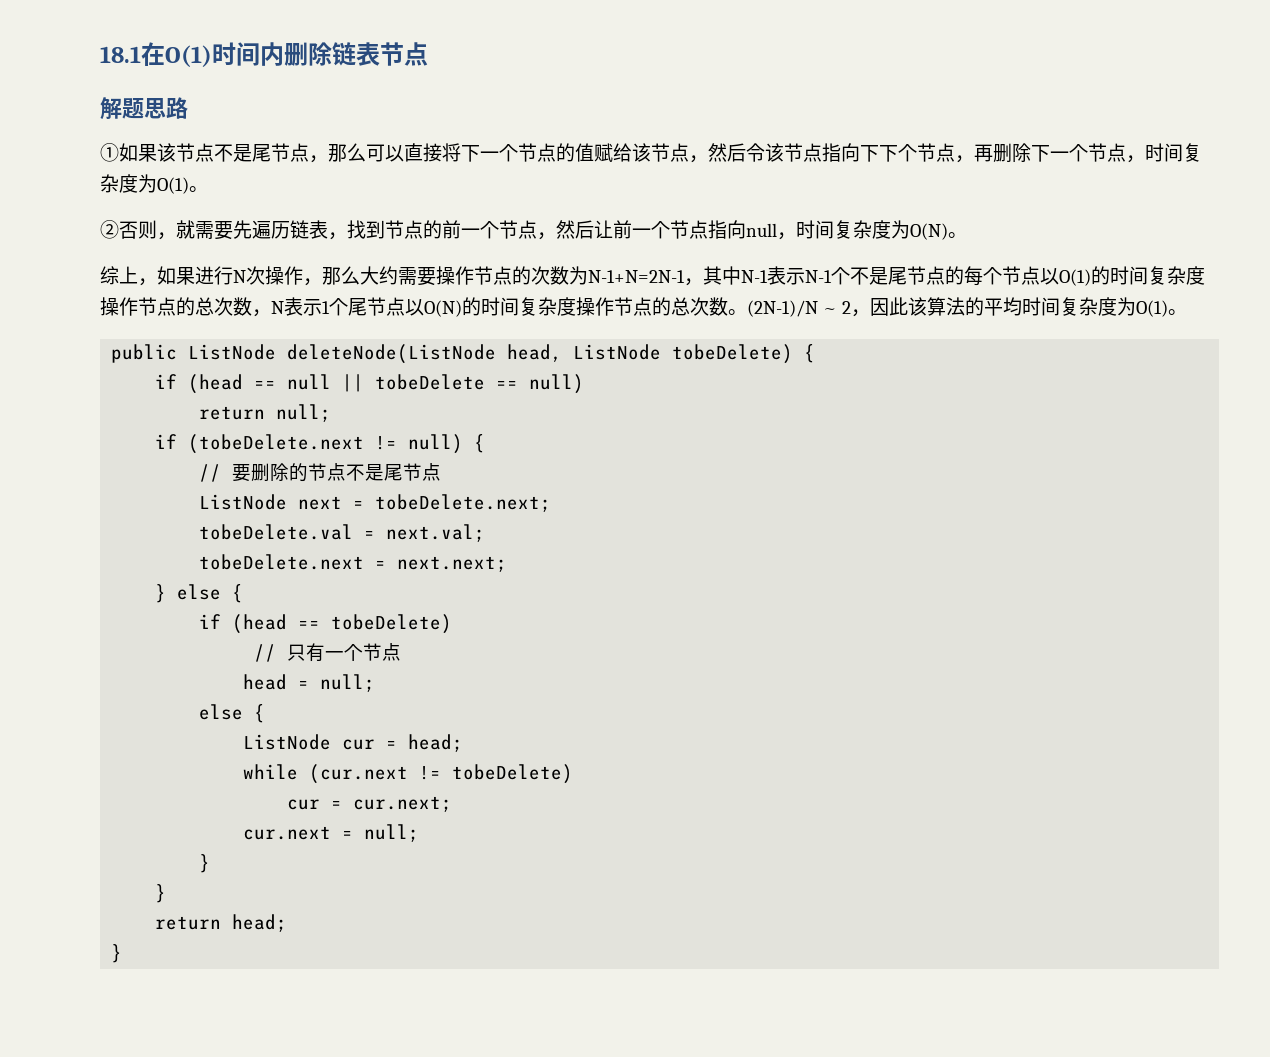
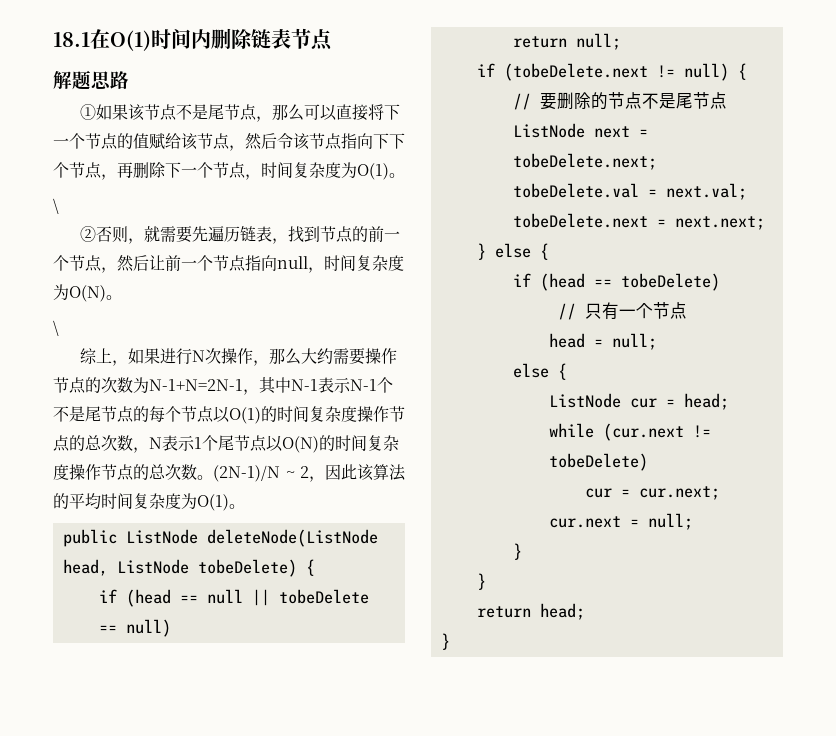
(208, 189) none -> [53,198,59,214] // \
(967, 235) none -> [53,320,59,336] // \

